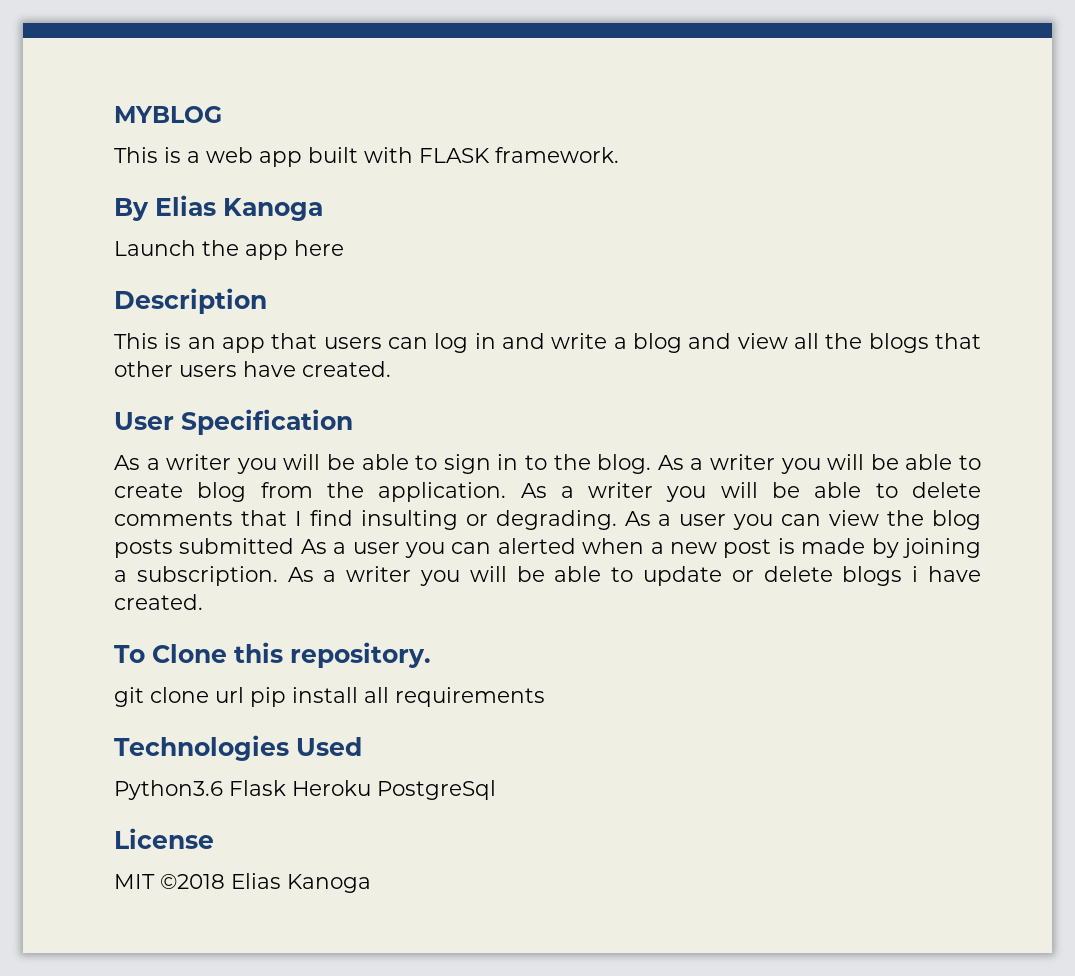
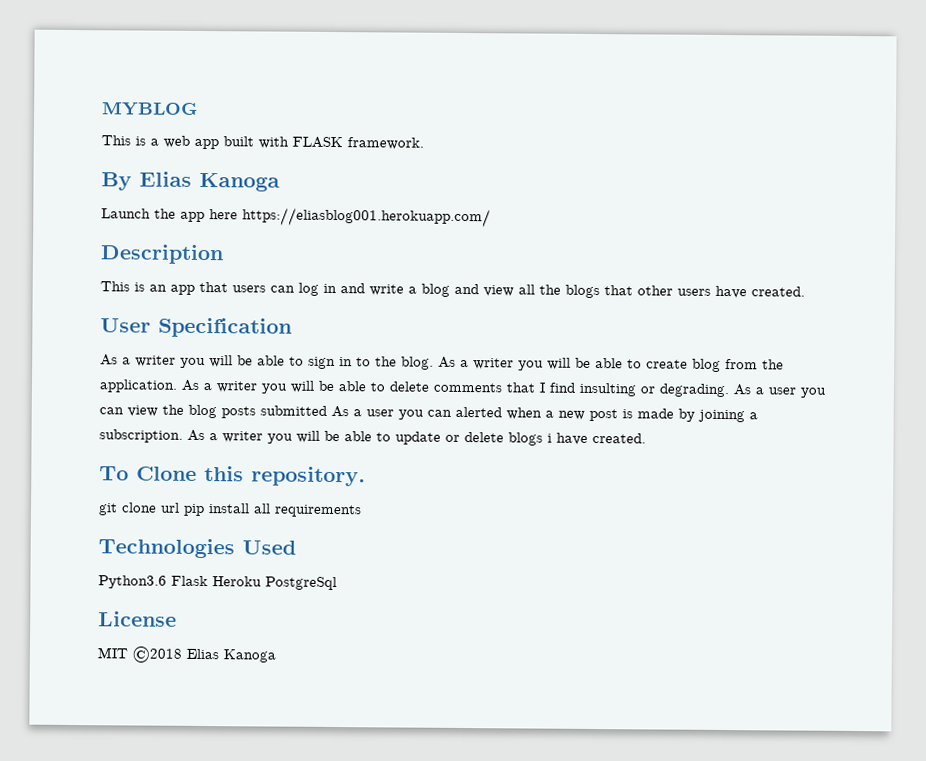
(344, 248) none -> [242,207,491,228] https://eliasblog001.herokuapp.com/

